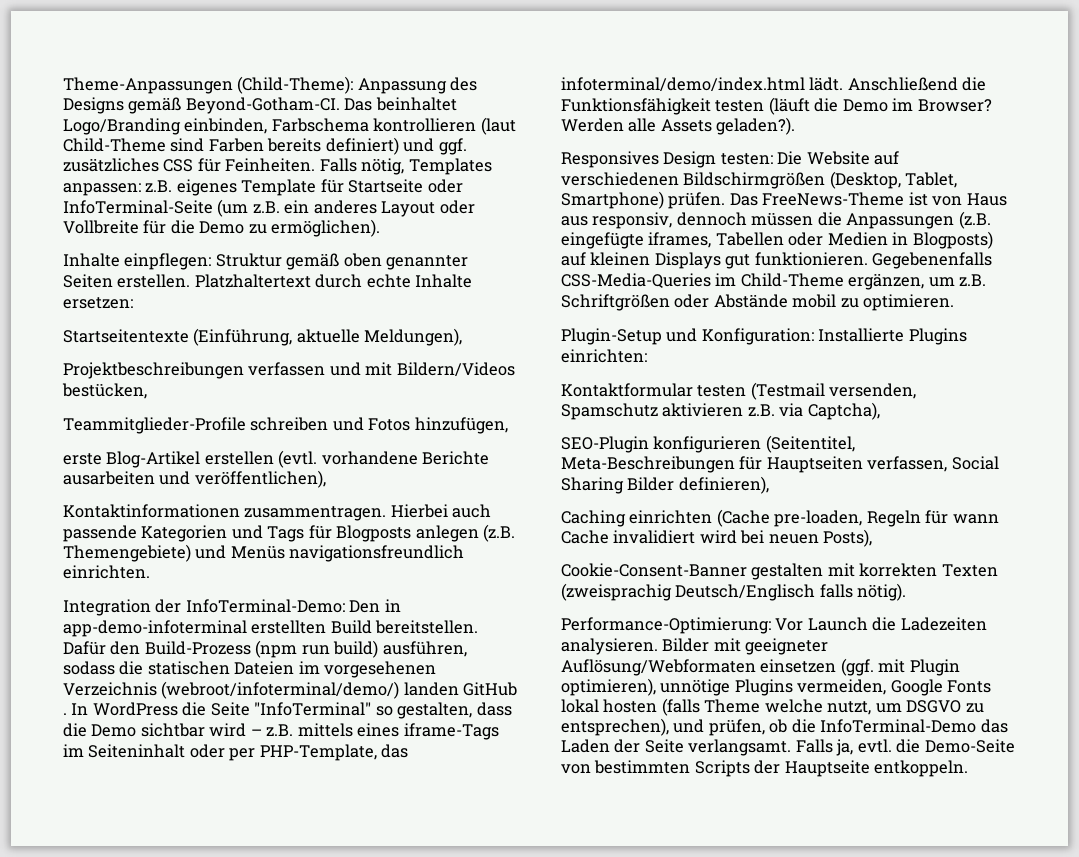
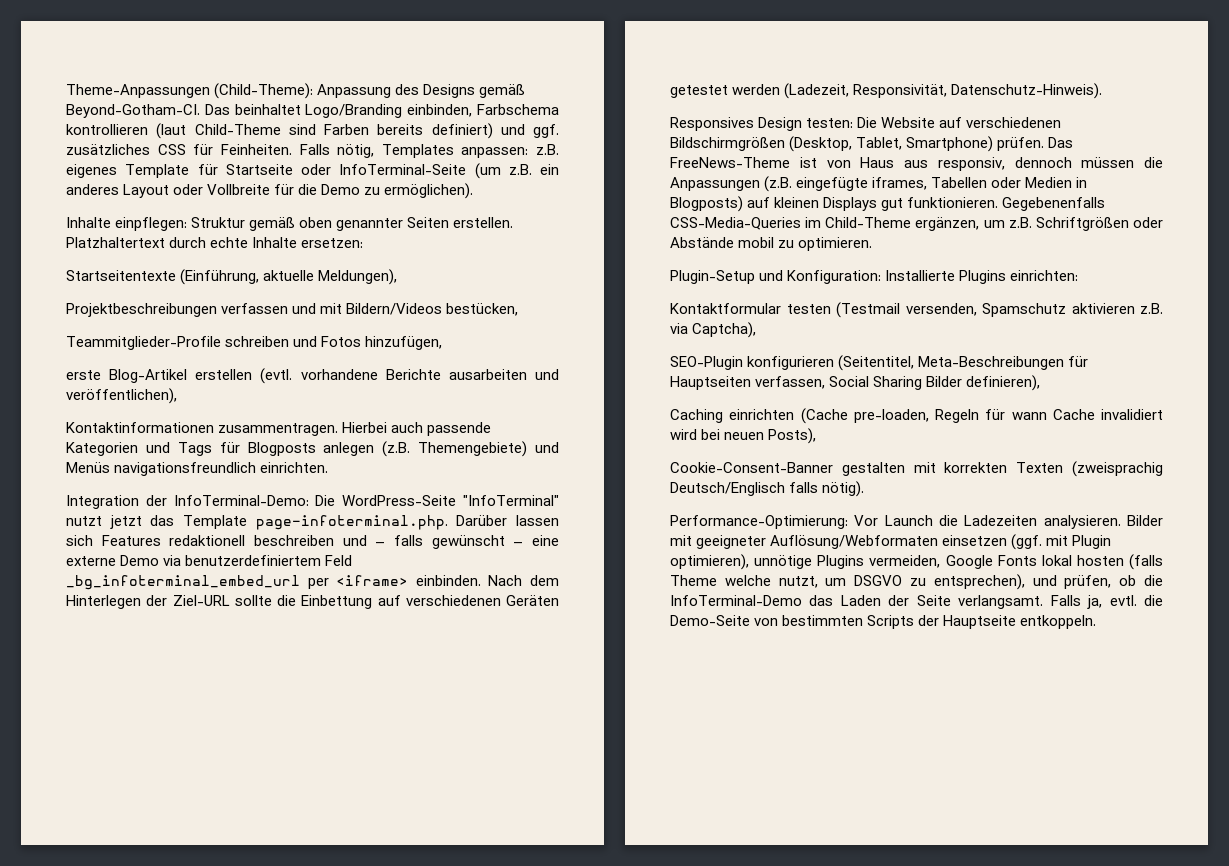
[349,599,401,613] [63,620,479,637] [63,640,467,658] [63,661,437,678] [63,681,518,699] [63,702,512,719] [63,723,499,740] [63,744,409,761] [561,77,987,92] [561,97,992,115] [561,117,796,135] Den in app-demo-infoterminal erstellten Build bereitstellen. Dafür den Build-Prozess (npm run build) ausführen, sodass die statischen Dateien im vorgesehenen Verzeichnis (webroot/infoterminal/demo/) landen GitHub . In WordPress die Seite "InfoTerminal" so gestalten, dass die Demo sichtbar wird – z.B. mittels eines iframe-Tags im Seiteninhalt oder per PHP-Template, das infoterminal/demo/index.html lädt. Anschließend die Funktionsfähigkeit testen (läuft die Demo im Browser? Werden alle Assets geladen?). -> [315,495,559,506] [66,515,559,530] [66,535,560,549] [66,555,353,566] [66,575,560,590] [66,595,559,609] [670,83,1103,99] Die WordPress-Seite "InfoTerminal" nutzt jetzt das Template page-infoterminal.php. Darüber lassen sich Features redaktionell beschreiben und – falls gewünscht – eine externe Demo via benutzerdefiniertem Feld _bg_infoterminal_embed_url per <iframe> einbinden. Nach dem Hinterlegen der Ziel-URL sollte die Einbettung auf verschiedenen Geräten getestet werden (Ladezeit, Responsivität, Datenschutz-Hinweis).

